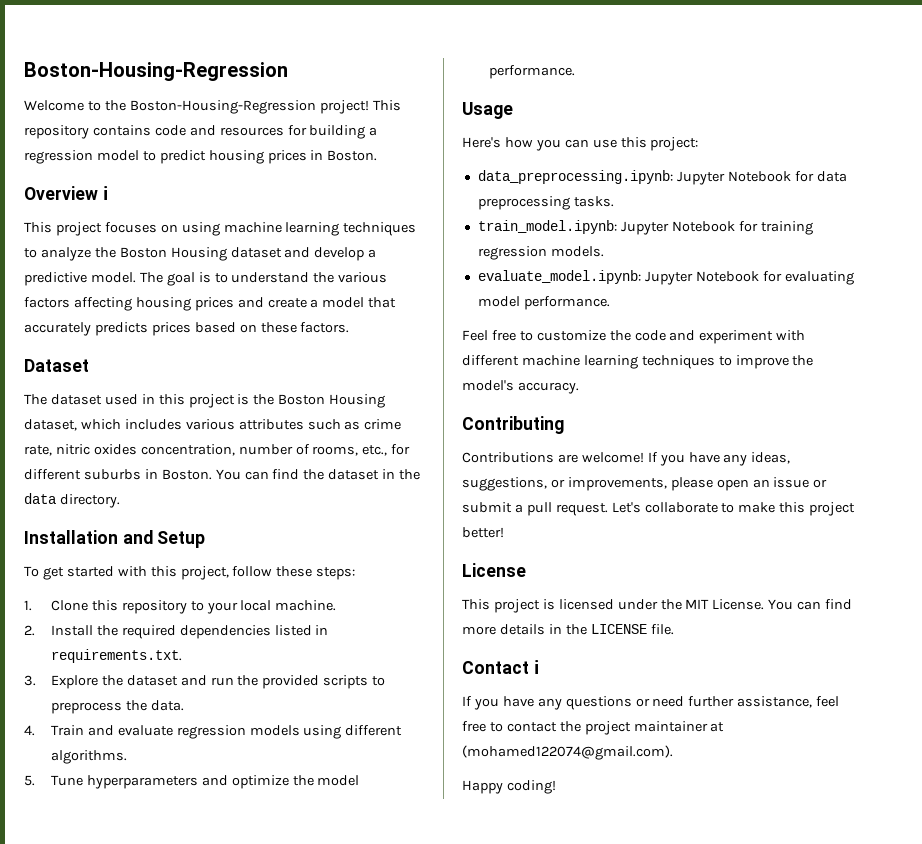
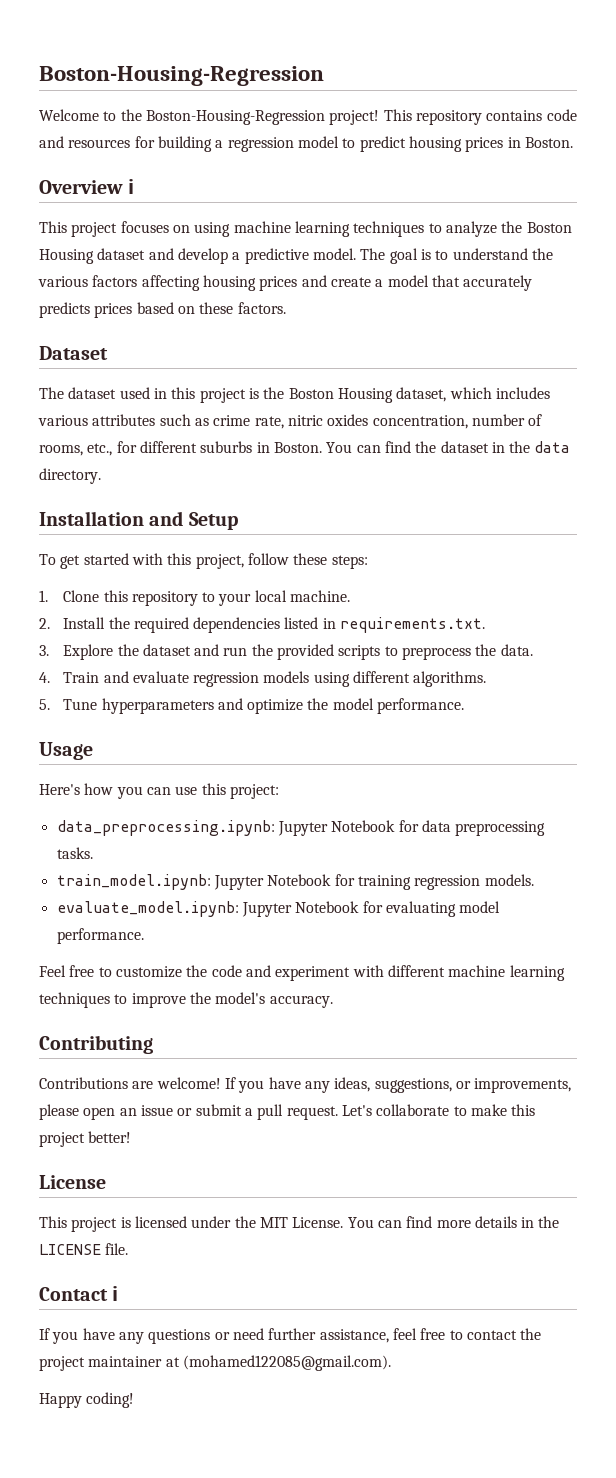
[462,745,673,760] (mohamed122074@gmail.com). -> [182,1355,391,1371] (mohamed122085@gmail.com).

